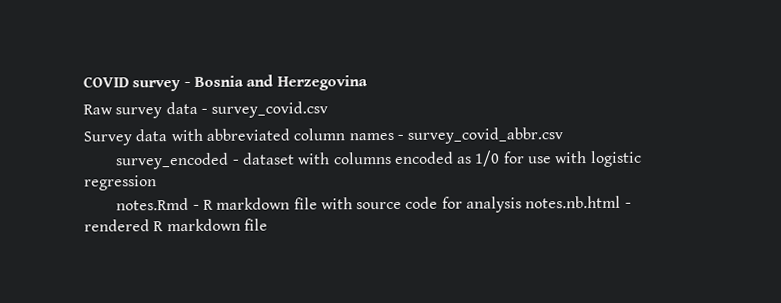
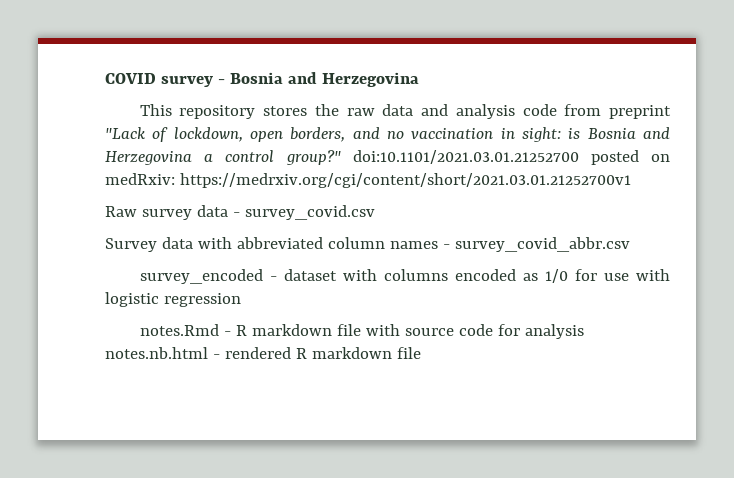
(368, 83) none -> [139,104,672,119] [105,127,670,142] [105,150,670,165] [105,173,631,188] // This repository stores the raw data and analysis code from preprint "Lack of lockdown, open borders, and no vaccination in sight: is Bosnia and Herzegovina a control group?" doi:10.1101/2021.03.01.21252700 posted on medRxiv: https://medrxiv.org/cgi/content/short/2021.03.01.21252700v1

